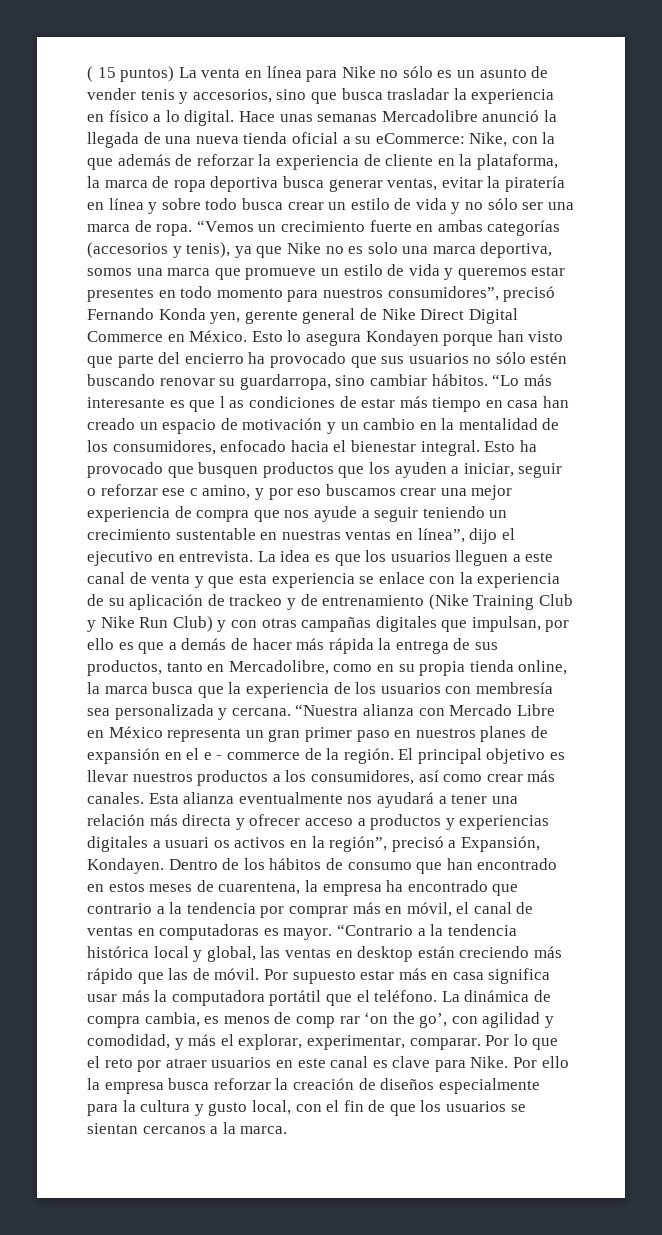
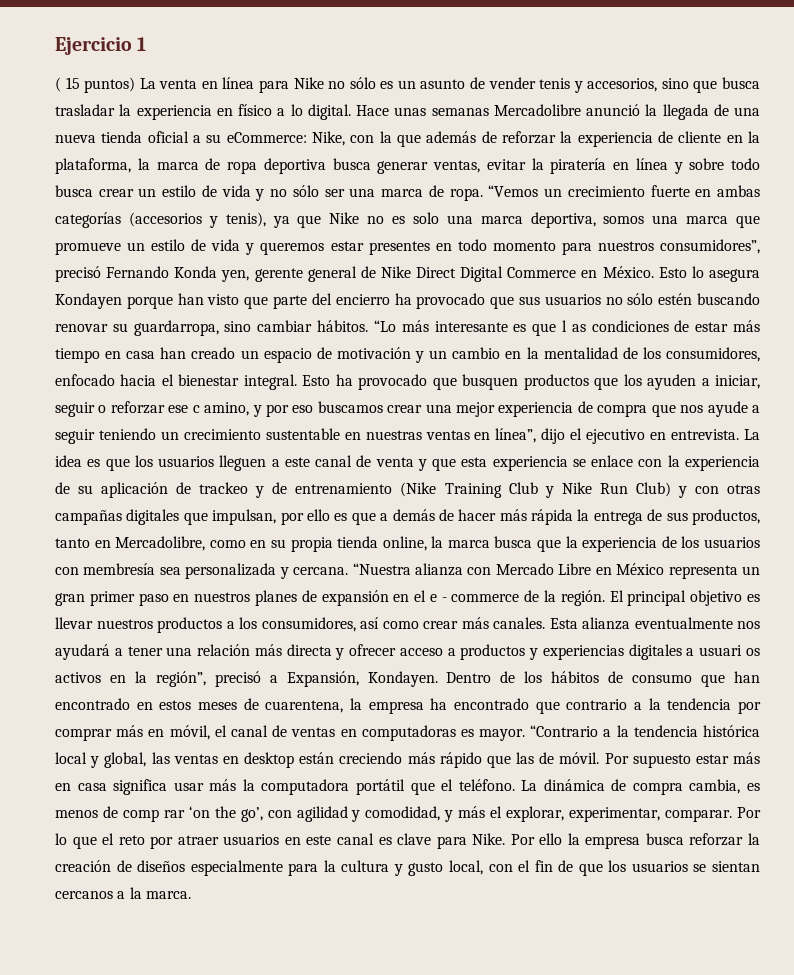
(87, 74) none -> [55,37,147,55] Ejercicio 1 //

